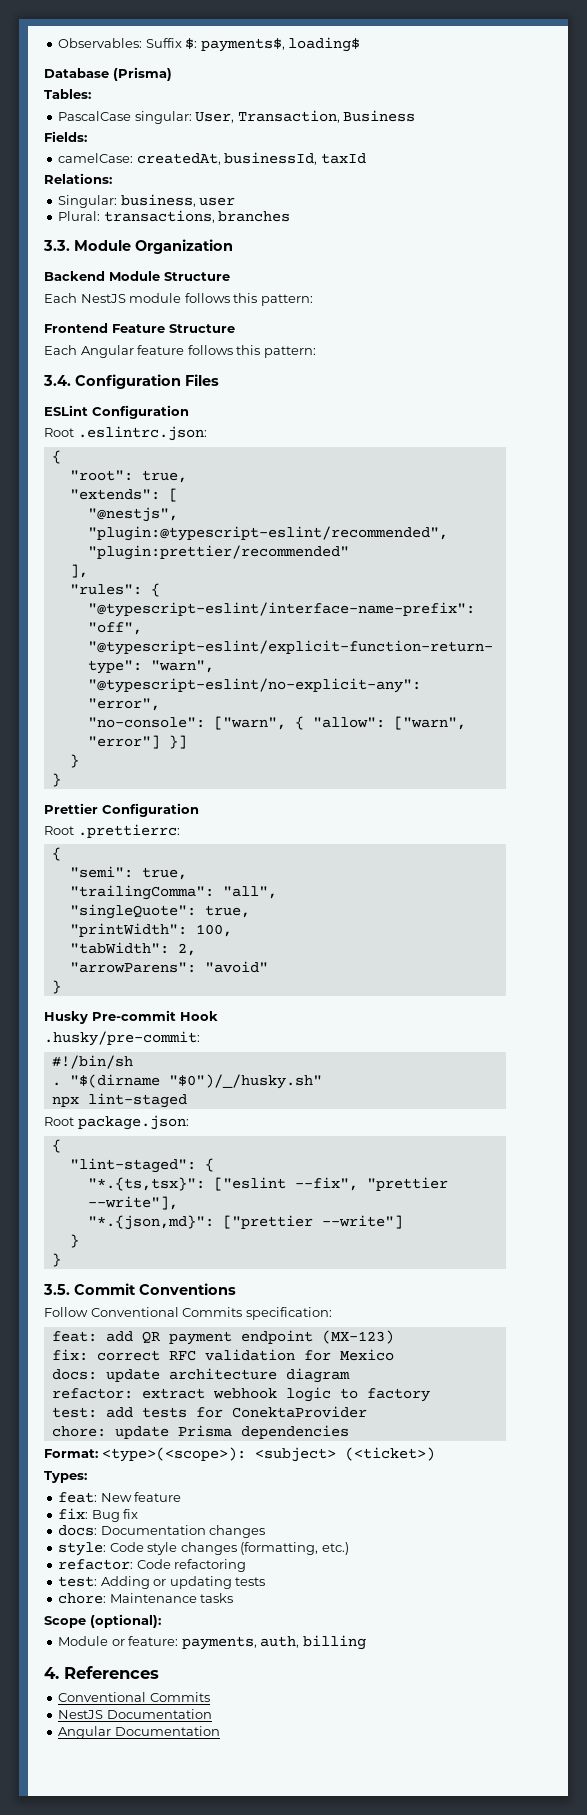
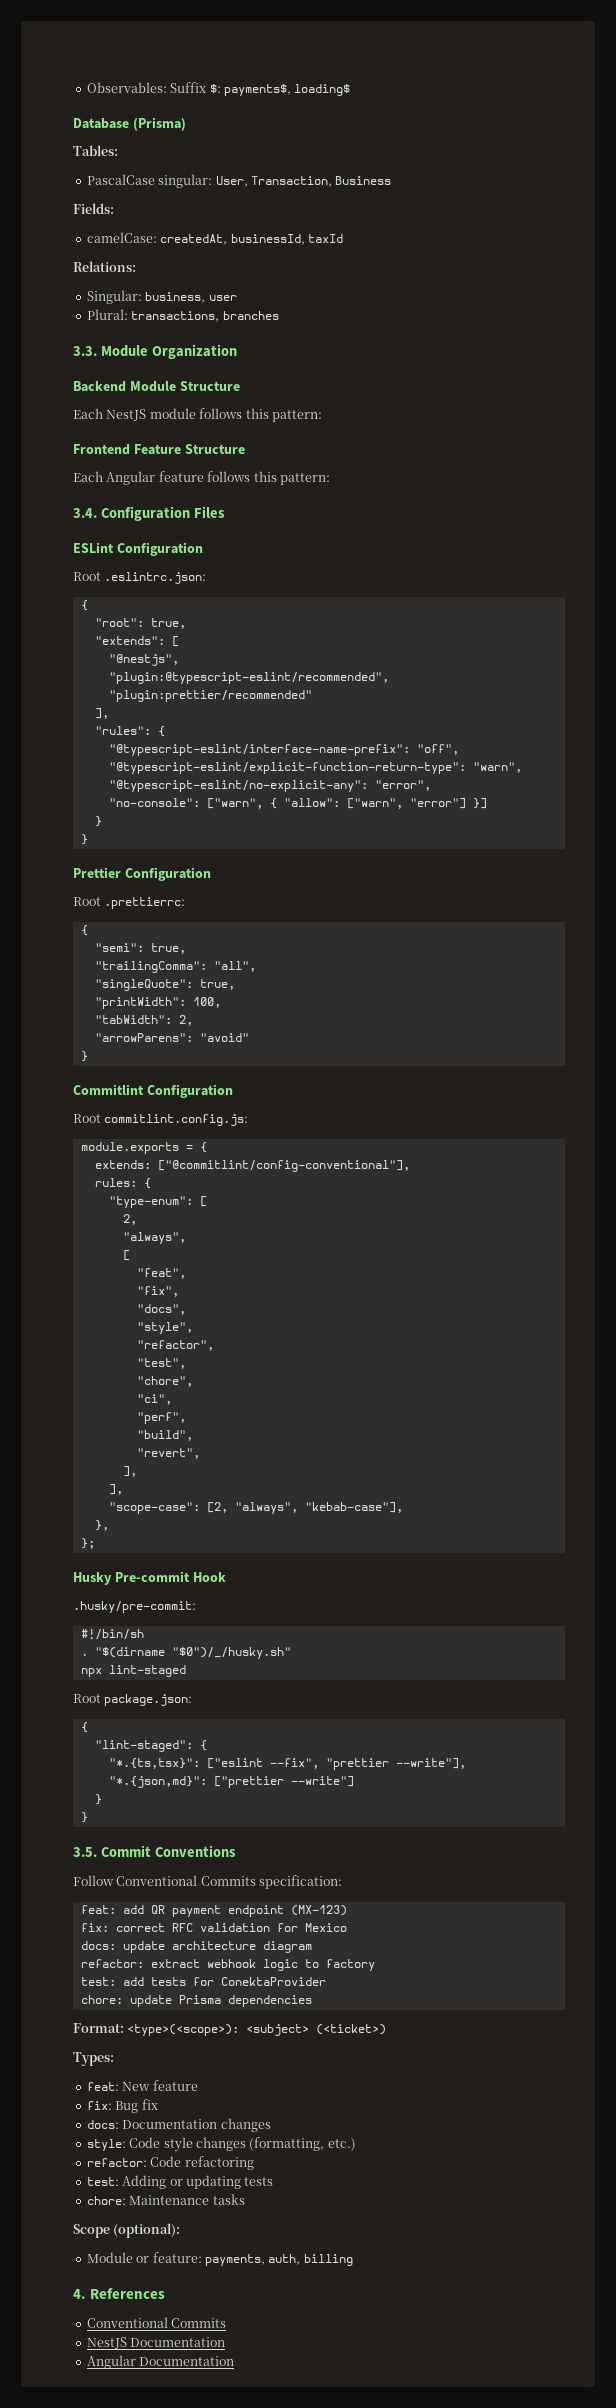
(61, 987) none -> [73,1084,233,1098] [73,1114,249,1126] [80,1142,207,1154] [94,1160,410,1172] [94,1178,151,1189] [108,1196,207,1208] [122,1214,137,1225] [122,1232,186,1244] [122,1250,130,1261] [136,1268,186,1279] [136,1286,179,1297] [136,1304,186,1315] [136,1322,193,1334] [136,1340,214,1351] [136,1358,186,1369] [136,1376,193,1387] [136,1394,172,1405] [136,1412,186,1424] [136,1430,193,1441] [136,1448,200,1459] [122,1466,137,1477] [108,1484,123,1495] [108,1502,403,1514] [94,1520,109,1531] [80,1538,95,1549] // Commitlint Configuration // Root commitlint.config.js: // module.exports = { // extends: ["@commitlint/config-conventional"], // rules: { // "type-enum": [ // 2, // "always", // [ // "feat", // "fix", // "docs", // "style", // "refactor", // "test", // "chore", // "ci", // "perf", // "build", // "revert", // ], // ], // "scope-case": [2, "always", "kebab-case"], // }, // };

